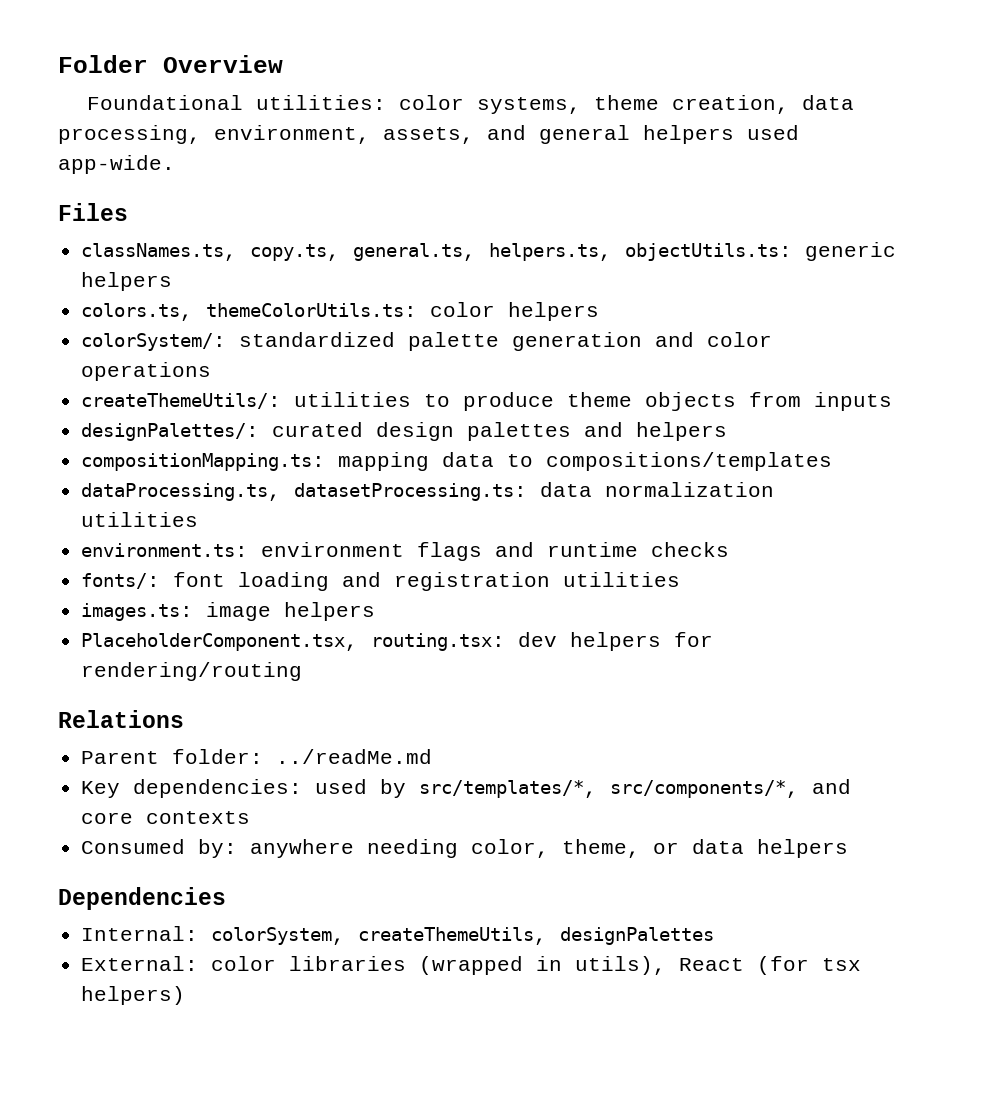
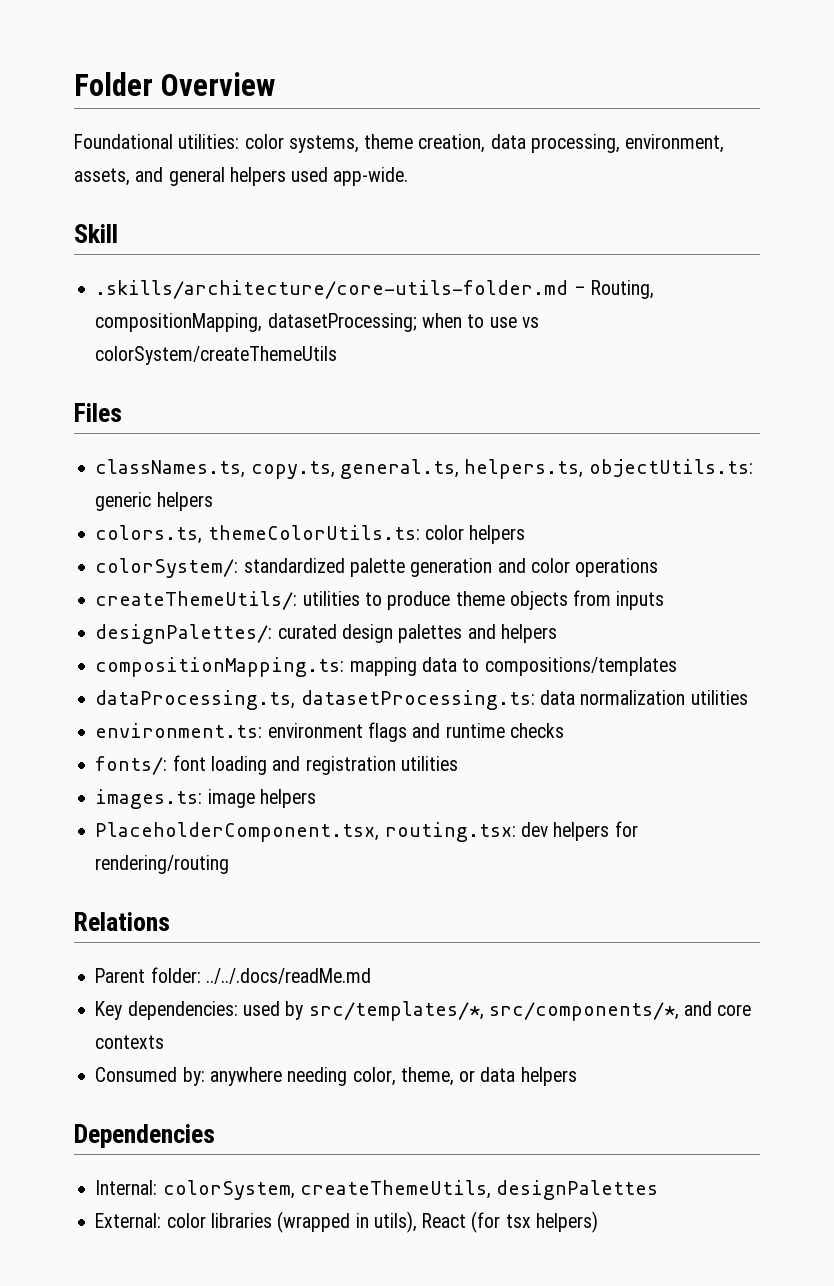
(175, 164) none -> [74,224,118,243] [95,280,654,299] [95,313,539,332] [95,346,338,365] // Skill // .skills/architecture/core-utils-folder.md – Routing, compositionMapping, datasetProcessing; when to use vs colorSystem/createThemeUtils
[276,749,433,764] ../readMe.md -> [205,968,371,984] ../../.docs/readMe.md

